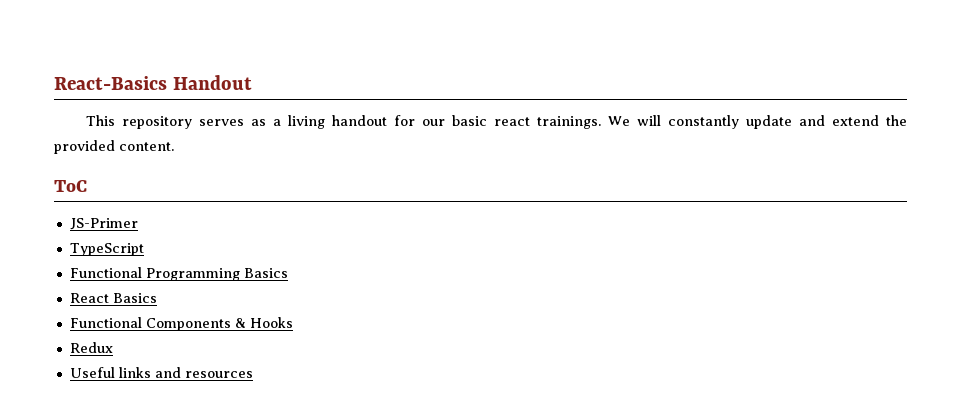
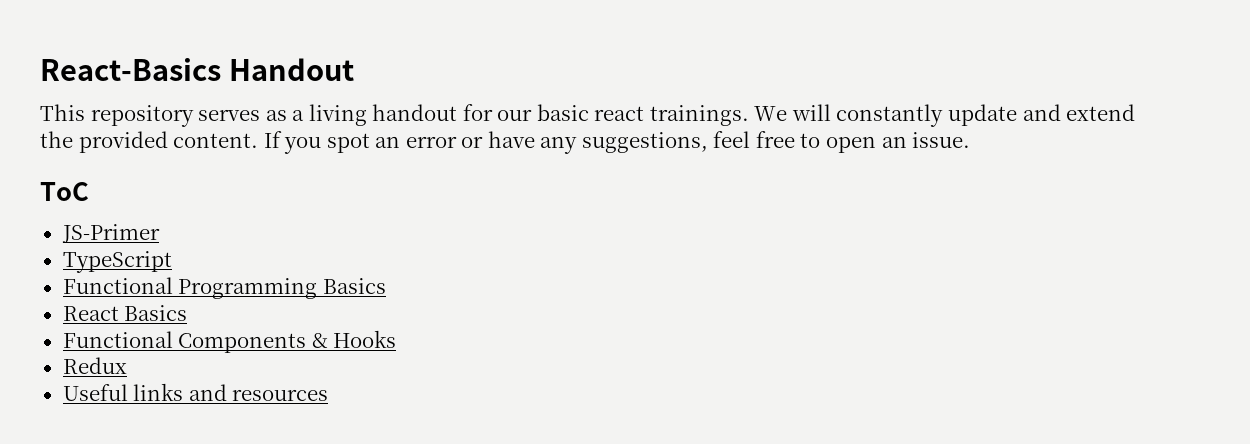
(174, 146) none -> [263,131,971,154] If you spot an error or have any suggestions, feel free to open an issue.

